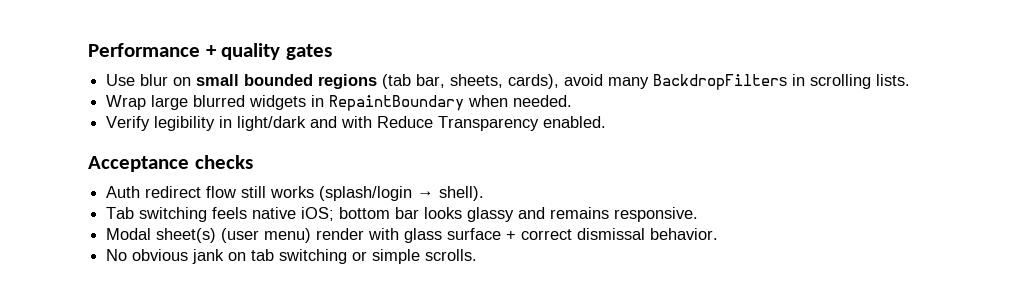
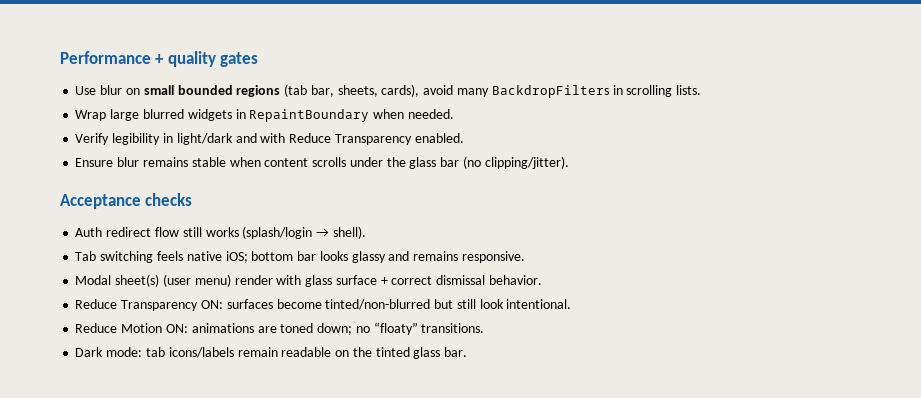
(607, 122) none -> [75,156,569,169] // Ensure blur remains stable when content scrolls under the glass bar (no clipping/jitter).
[106,249,478,264] No obvious jank on tab switching or simple scrolls. -> [75,299,572,311] [75,322,485,335] [75,347,468,359] Reduce Transparency ON: surfaces become tinted/non-blurred but still look intentional. // Reduce Motion ON: animations are toned down; no “floaty” transitions. // Dark mode: tab icons/labels remain readable on the tinted glass bar.

